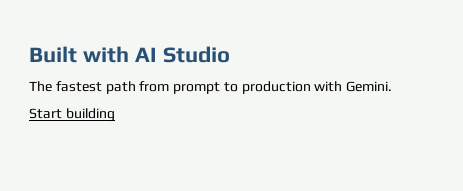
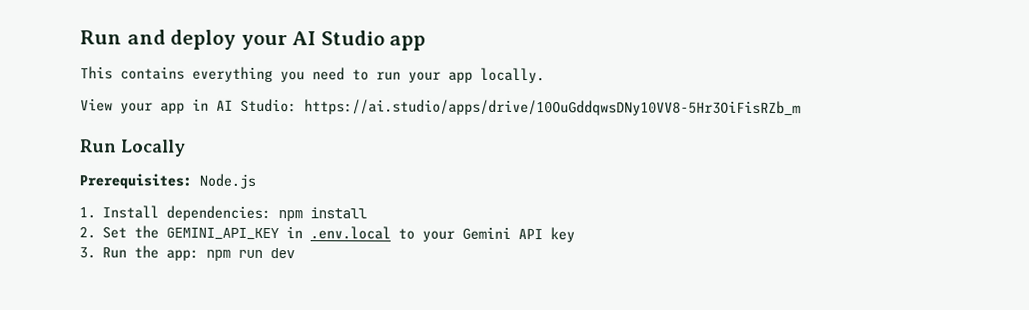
[29,46,230,63] [29,81,393,94] [29,108,115,122] Built with AI Studio // The fastest path from prompt to production with Gemini. // Start building -> [80,29,427,51] [80,66,545,84] [80,98,801,117] [80,139,186,157] [79,173,256,189] [79,205,368,222] [79,225,576,243] [79,245,296,261] Run and deploy your AI Studio app // This contains everything you need to run your app locally. // View your app in AI Studio: https://ai.studio/apps/drive/10OuGddqwsDNy10VV8-5Hr3OiFisRZb_m // Run Locally // Prerequisites: Node.js // 1. Install dependencies: npm install // 2. Set the GEMINI_API_KEY in .env.local to your Gemini API key // 3. Run the app: npm run dev

